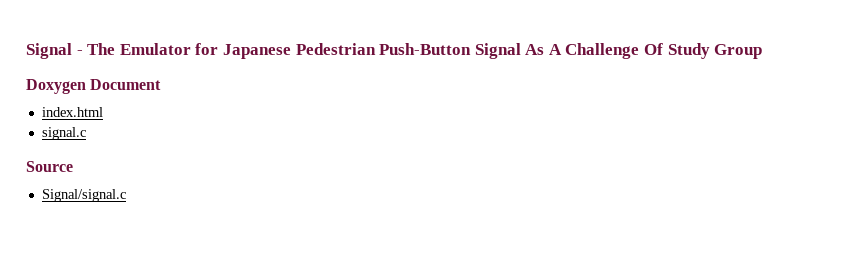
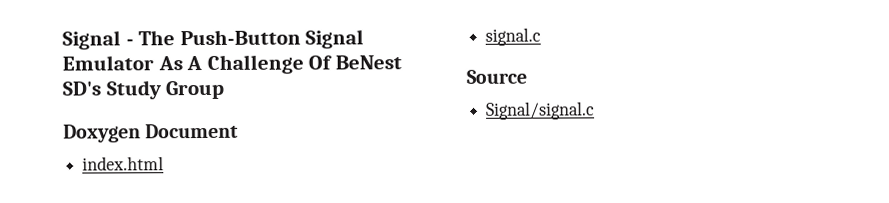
[119,43,376,59] Emulator for Japanese Pedestrian -> (176, 38) none
(521, 51) none -> [62,55,154,71] Emulator
(664, 49) none -> [334,55,402,70] [62,81,101,96] BeNest SD's

